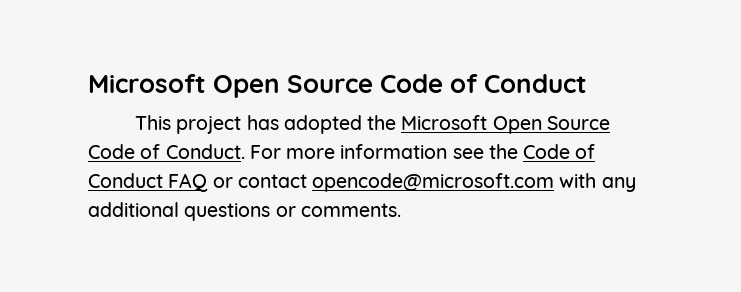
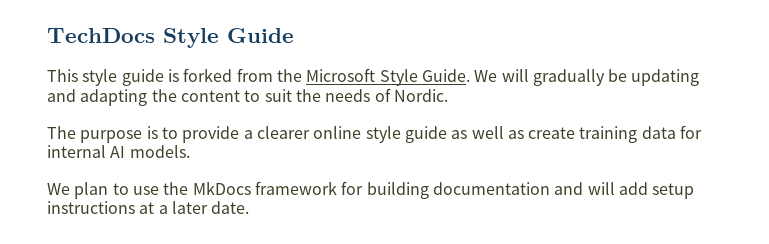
[88,74,588,98] [135,115,610,134] [88,144,596,159] [88,173,636,192] [88,202,401,221] Microsoft Open Source Code of Conduct // This project has adopted the Microsoft Open Source Code of Conduct. For more information see the Code of Conduct FAQ or contact opencode@microsoft.com with any additional questions or comments. -> [47,28,294,48] [47,68,700,86] [47,88,448,106] [47,125,703,143] [47,145,190,158] [47,181,695,199] [47,201,250,214] TechDocs Style Guide // This style guide is forked from the Microsoft Style Guide. We will gradually be updating and adapting the content to suit the needs of Nordic. // The purpose is to provide a clearer online style guide as well as create training data for internal AI models. // We plan to use the MkDocs framework for building documentation and will add setup instructions at a later date.

